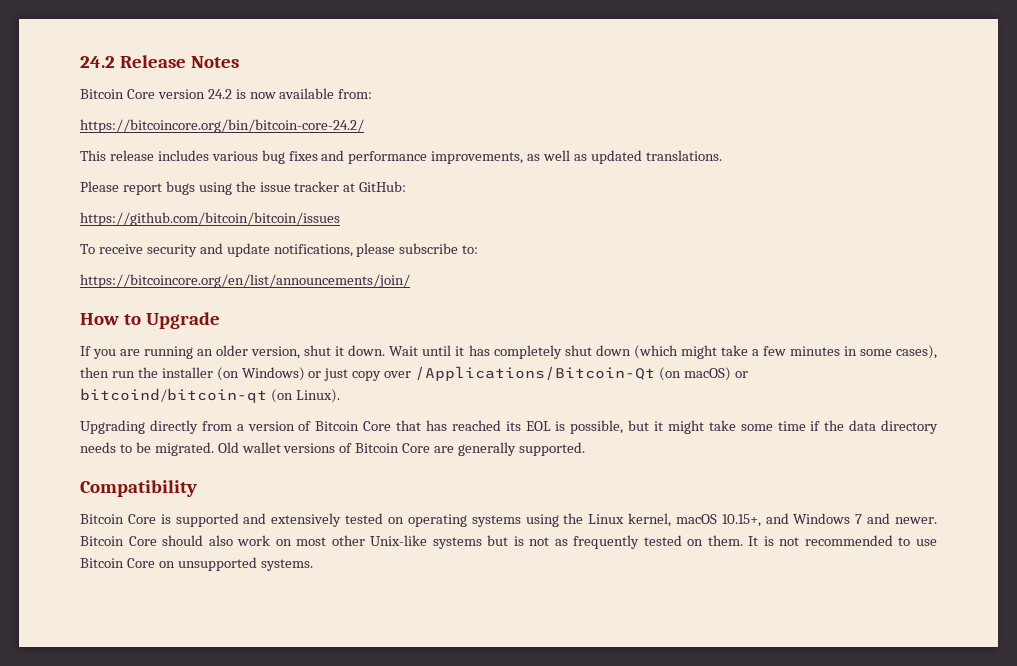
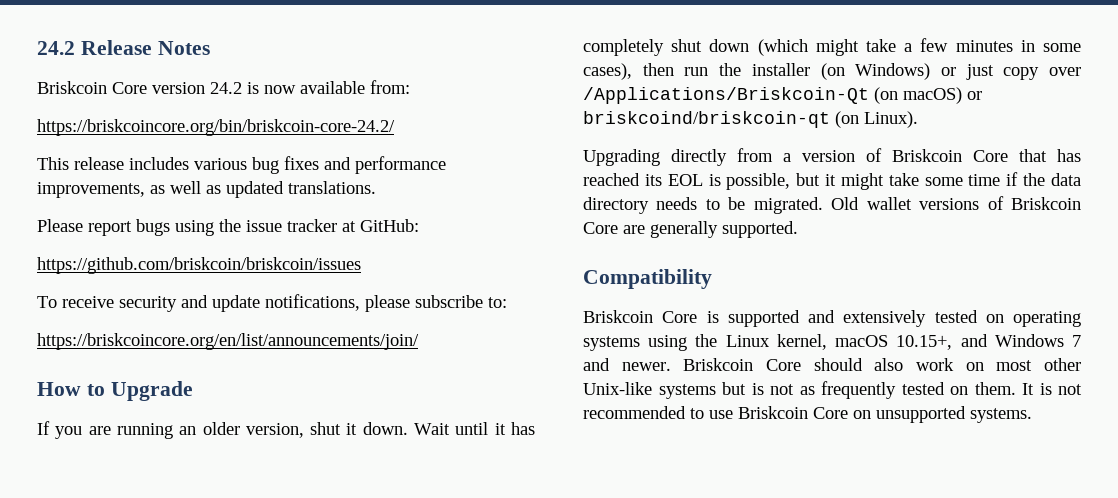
[80,89,124,99] Bitcoin -> [37,81,107,94] Briskcoin
[80,119,364,133] https://bitcoincore.org/bin/bitcoin-core-24.2/ -> [37,119,395,136] https://briskcoincore.org/bin/briskcoin-core-24.2/
[80,212,340,226] https://github.com/bitcoin/bitcoin/issues -> [37,257,361,274] https://github.com/briskcoin/briskcoin/issues
[80,274,410,288] https://bitcoincore.org/en/list/announcements/join/ -> [37,333,419,350] https://briskcoincore.org/en/list/announcements/join/
[415,366,656,381] /Applications/Bitcoin-Qt -> [583,87,869,104] /Applications/Briskcoin-Qt
[80,388,267,403] bitcoind/bitcoin-qt -> [583,111,830,128] briskcoind/briskcoin-qt
[315,421,360,431] Bitcoin -> [892,149,962,162] Briskcoin
[355,443,400,453] Bitcoin -> [1011,197,1081,210] Briskcoin
[80,514,124,524] Bitcoin -> [583,310,653,323] Briskcoin
[80,536,124,546] Bitcoin -> [683,358,754,371] Briskcoin
[80,558,124,568] Bitcoin -> [738,406,808,419] Briskcoin

